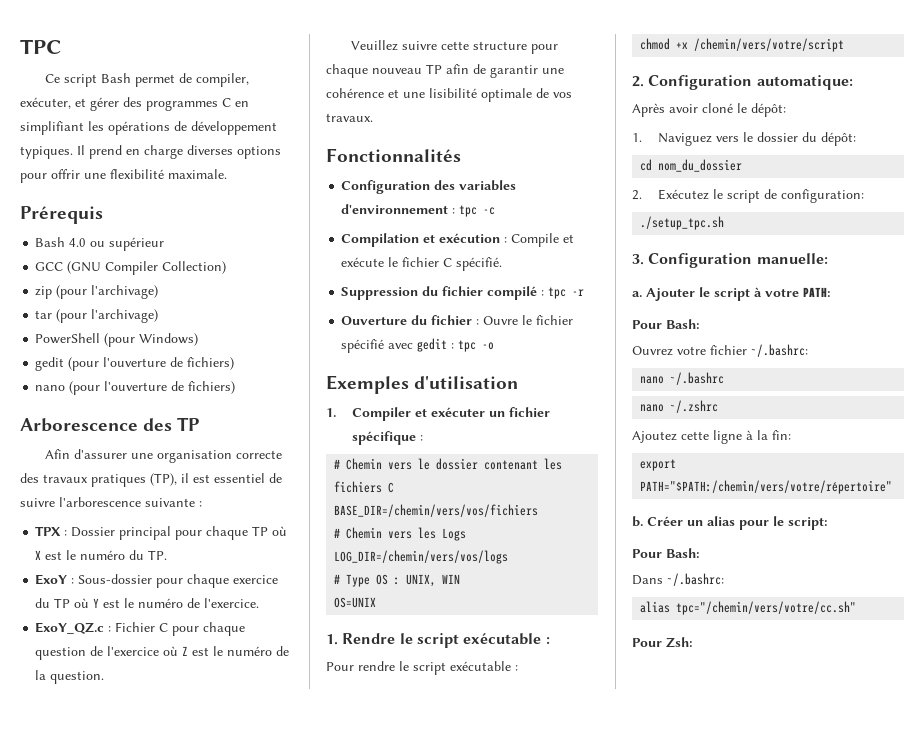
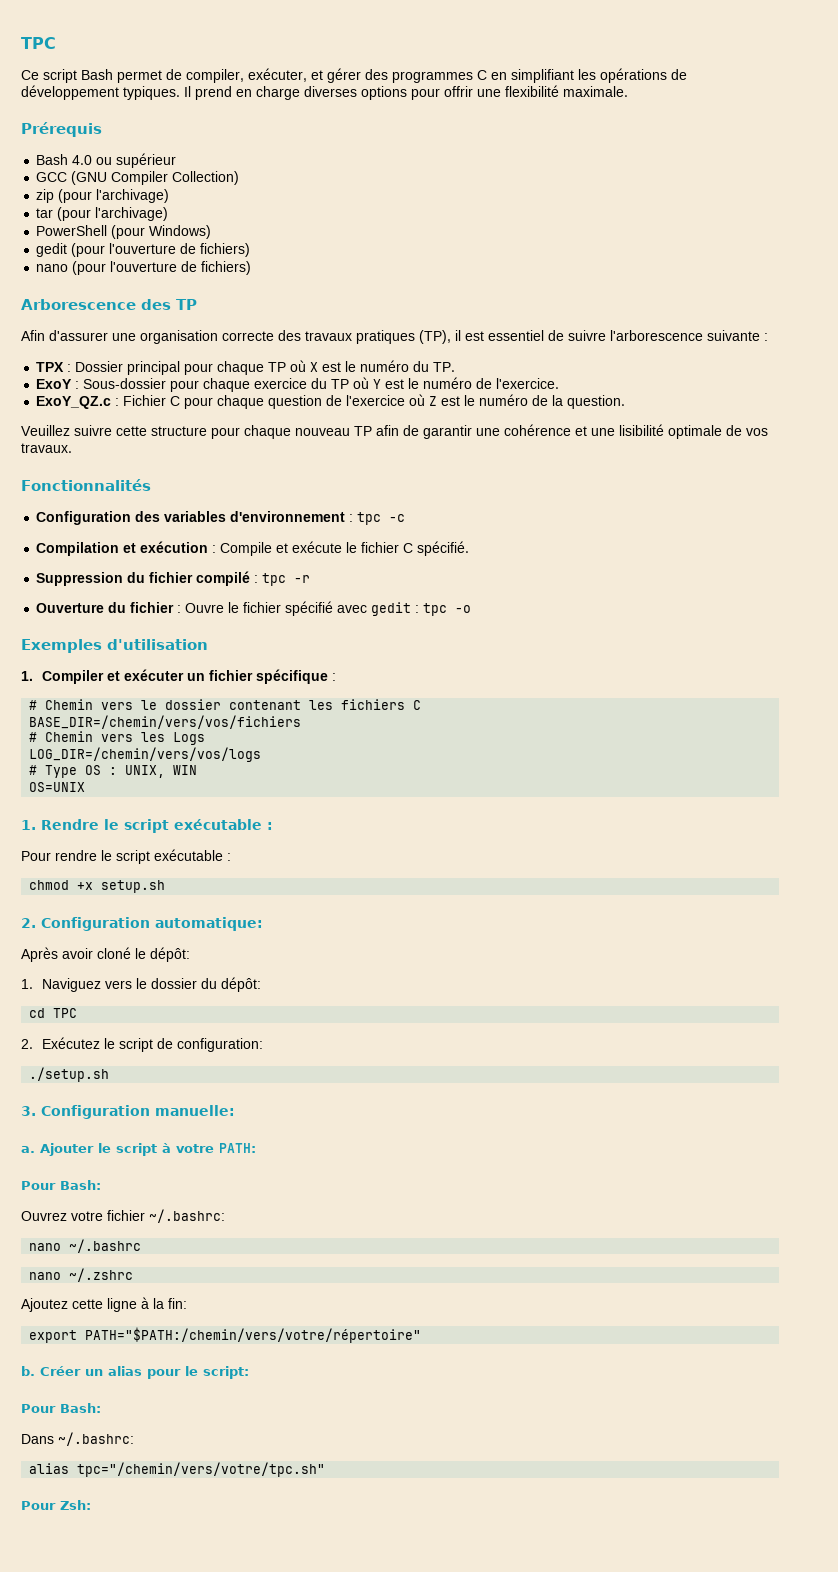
[694,38,845,52] /chemin/vers/votre/script -> [101,880,166,893] setup.sh
[658,159,743,172] nom_du_dossier -> [53,1008,78,1018] TPC
[640,216,725,230] ./setup_tpc.sh -> [29,1067,110,1082] ./setup.sh
[676,601,857,615] tpc="/chemin/vers/votre/cc.sh" -> [77,1462,326,1477] tpc="/chemin/vers/votre/tpc.sh"

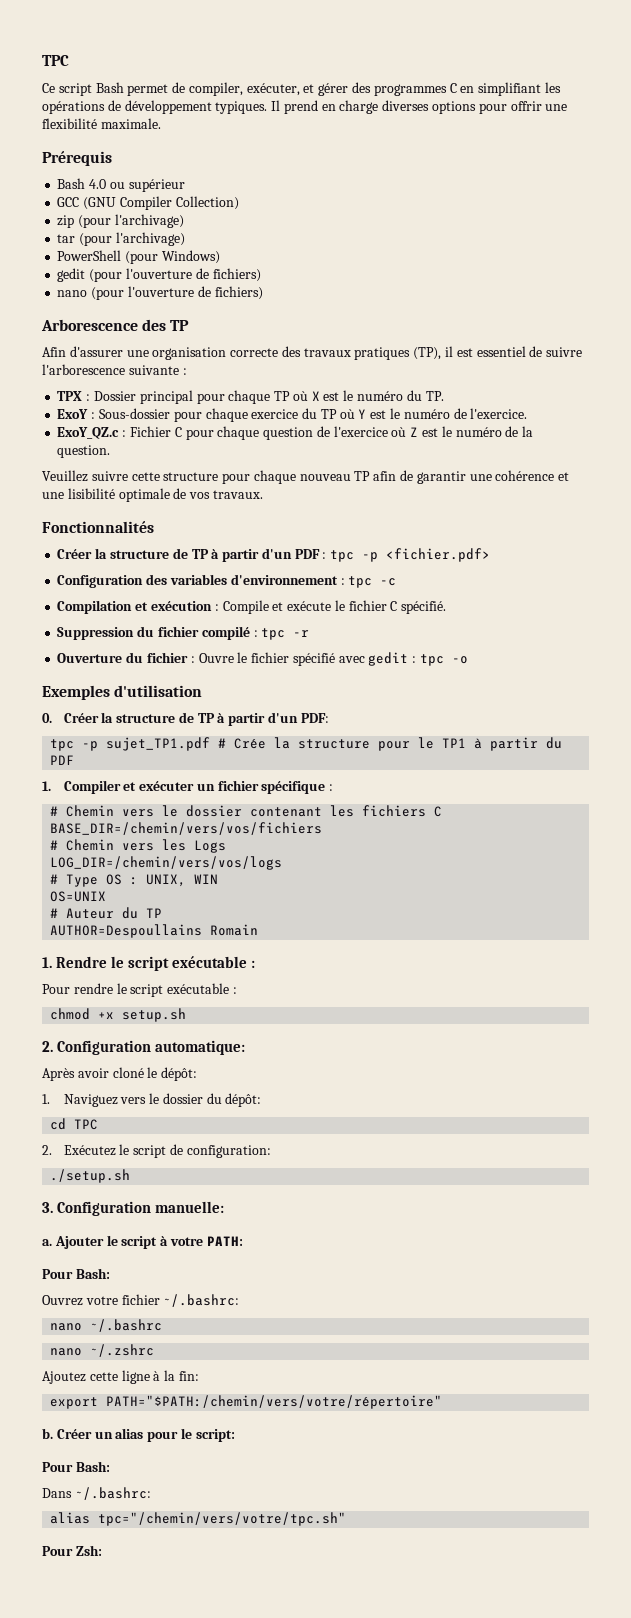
(151, 485) none -> [57,548,491,562] // Créer la structure de TP à partir d'un PDF : tpc -p <fichier.pdf>
(208, 644) none -> [42,712,329,726] [50,737,563,751] [50,755,75,765] // 0. Créer la structure de TP à partir d'un PDF: // tpc -p sujet_TP1.pdf # Crée la structure pour le TP1 à partir du PDF
(86, 787) none -> [50,907,163,919] [50,924,259,938] // # Auteur du TP // AUTHOR=Despoullains Romain

